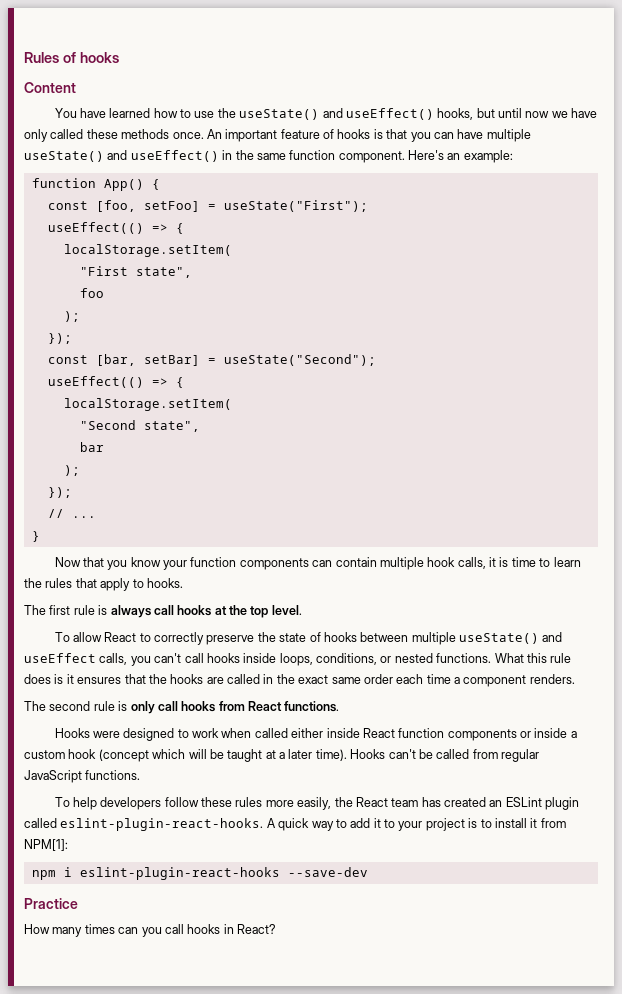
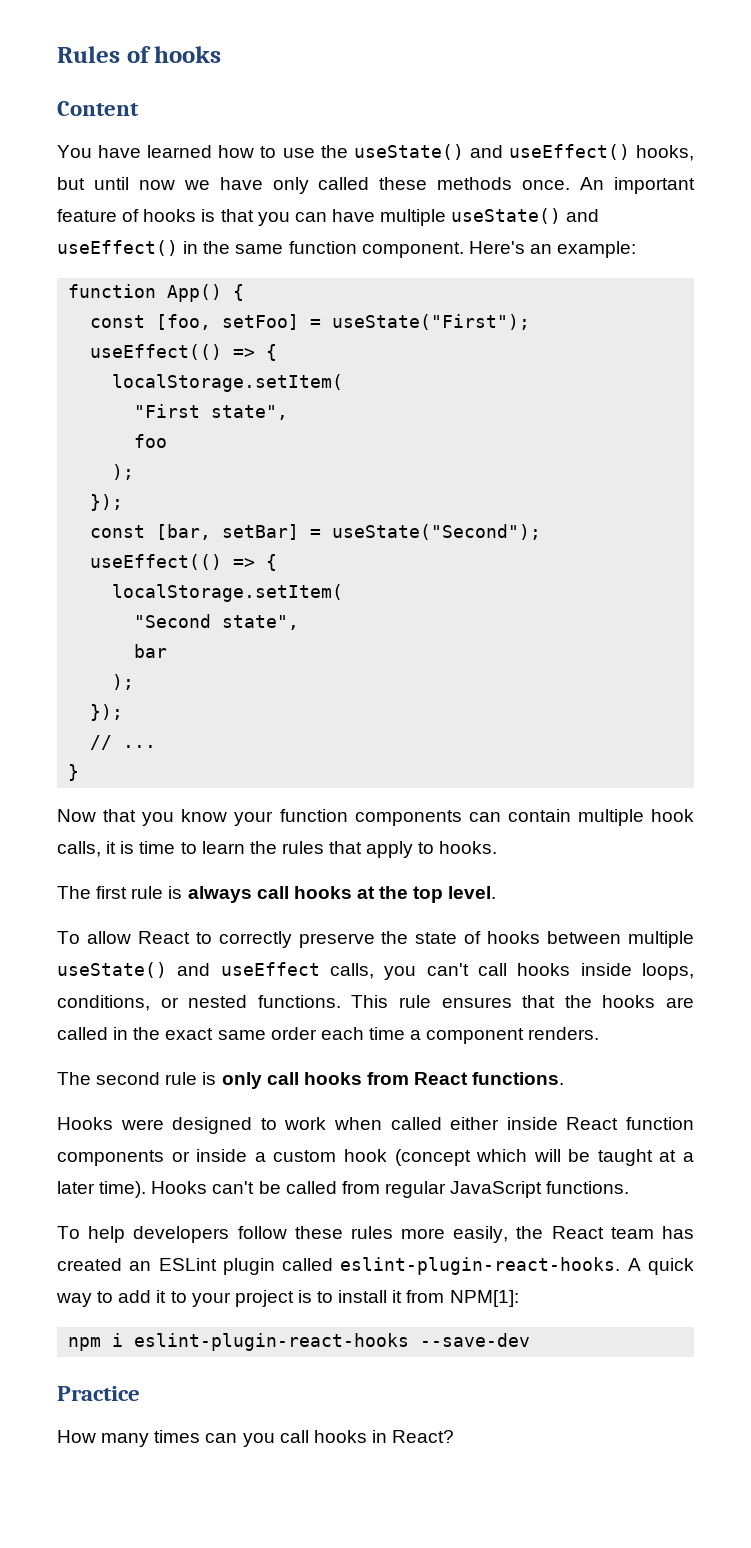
[494,653,572,663] [24,674,74,684] What this rule does is it -> [351,995,432,1008] This rule

